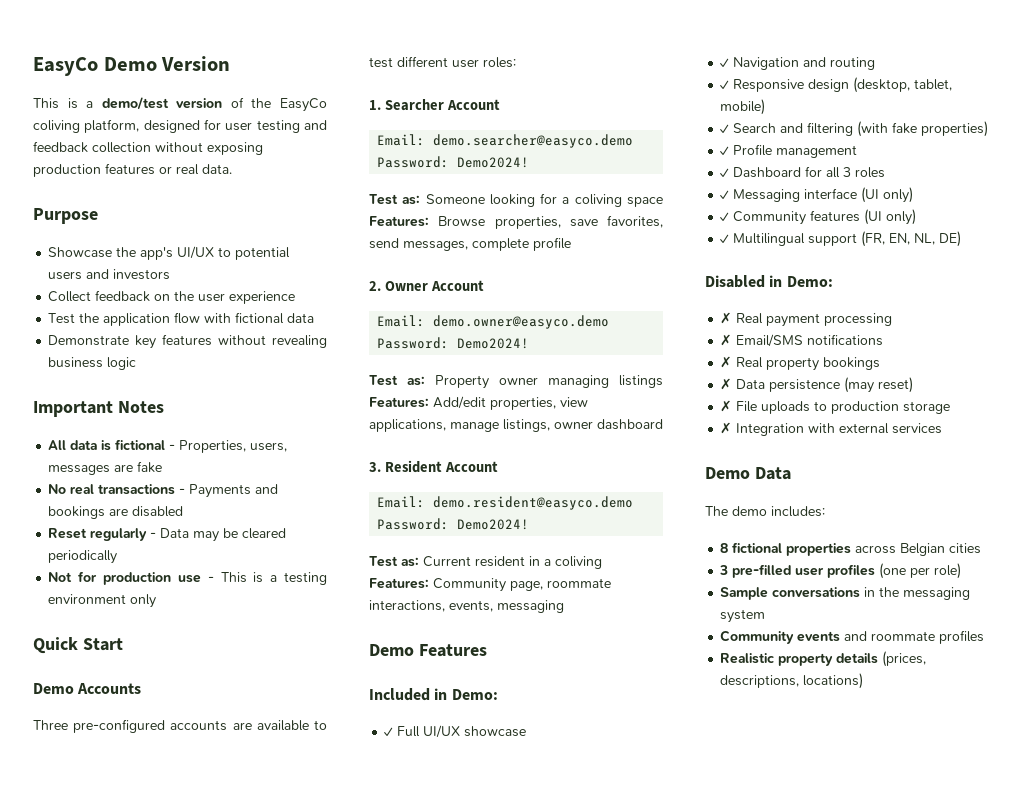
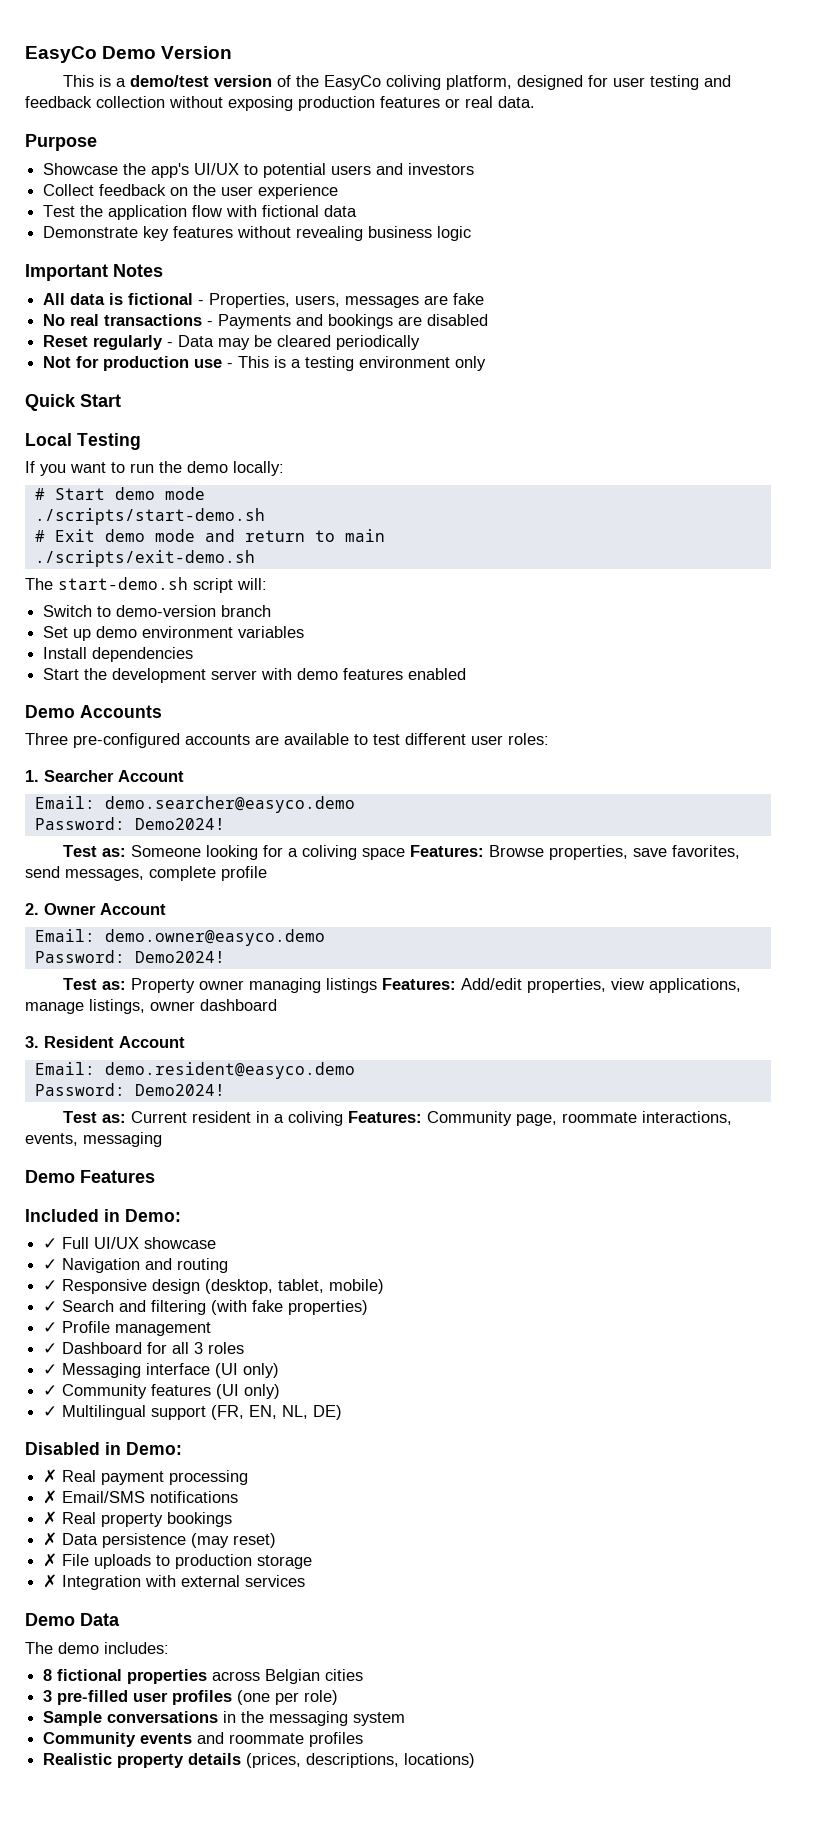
(123, 644) none -> [25,433,141,450] [25,461,284,476] [34,487,205,500] [34,508,265,525] [34,529,385,542] [34,550,255,567] [25,577,267,593] [43,605,272,617] [43,626,305,641] [43,647,194,662] [43,668,467,683] // Local Testing // If you want to run the demo locally: // # Start demo mode // ./scripts/start-demo.sh // # Exit demo mode and return to main // ./scripts/exit-demo.sh // The start-demo.sh script will: // Switch to demo-version branch // Set up demo environment variables // Install dependencies // Start the development server with demo features enabled

